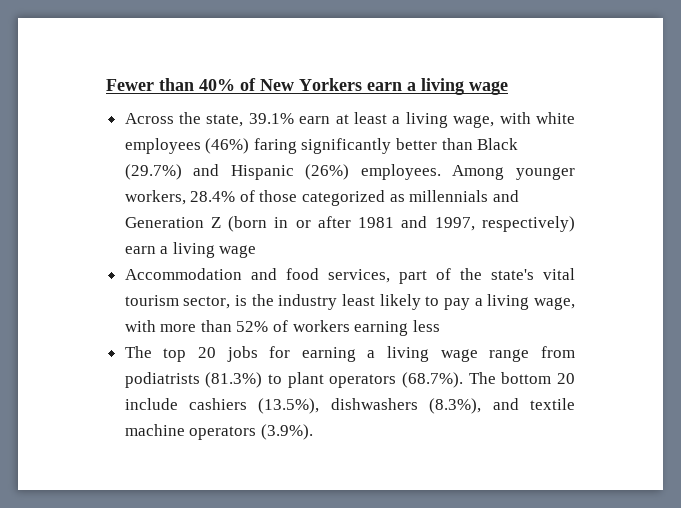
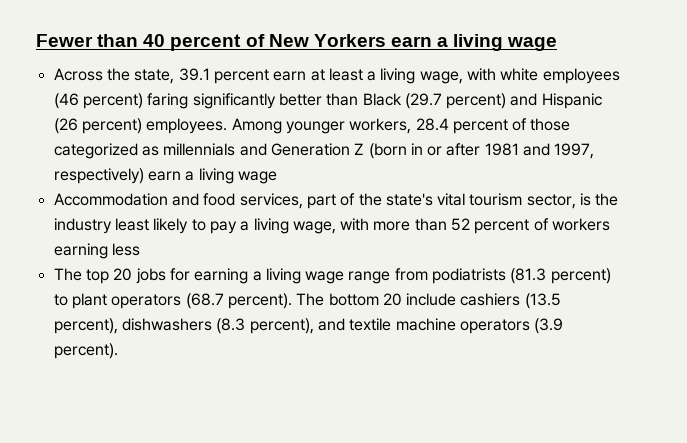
[199,79,235,91] 40% -> [143,34,242,51] 40 percent
[248,113,294,124] 39.1% -> [178,68,269,84] 39.1 percent
[205,138,250,154] (46%) -> [53,93,143,109] (46 percent)
[124,164,350,180] (29.7%) and Hispanic (26%) -> [404,93,602,109] [53,118,142,134] (29.7 percent) and Hispanic (26 percent)
[190,191,236,202] 28.4% -> [415,118,508,134] 28.4 percent
[236,321,269,332] 52% -> [451,218,530,234] 52 percent
[205,372,263,388] (81.3%) -> [510,268,611,284] (81.3 percent)
[402,372,464,388] (68.7%). -> [185,293,292,309] (68.7 percent).
[258,398,482,414] (13.5%), dishwashers (8.3%), -> [524,293,561,309] [53,318,314,334] (13.5 percent), dishwashers (8.3 percent),
[260,424,313,440] (3.9%). -> [534,318,564,334] [53,343,118,359] (3.9 percent).

